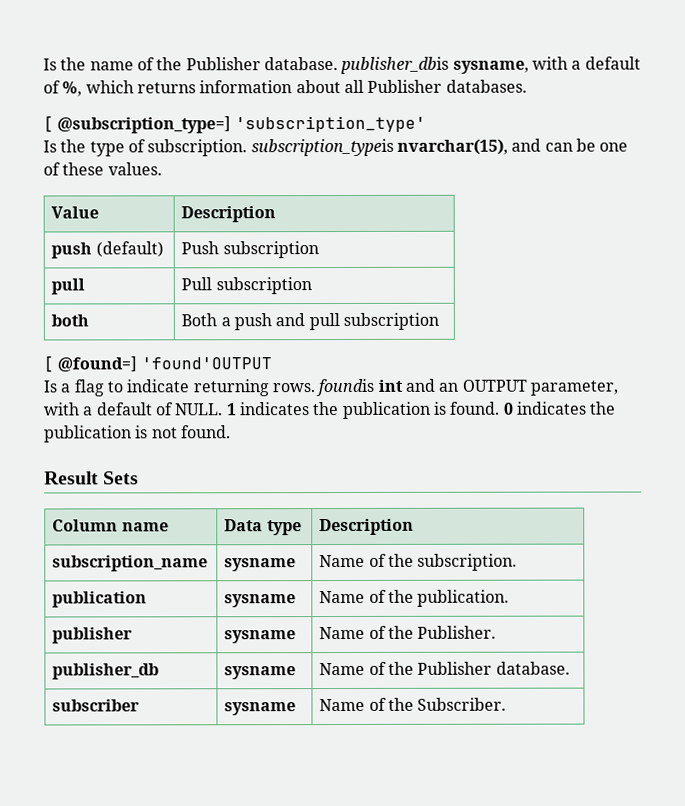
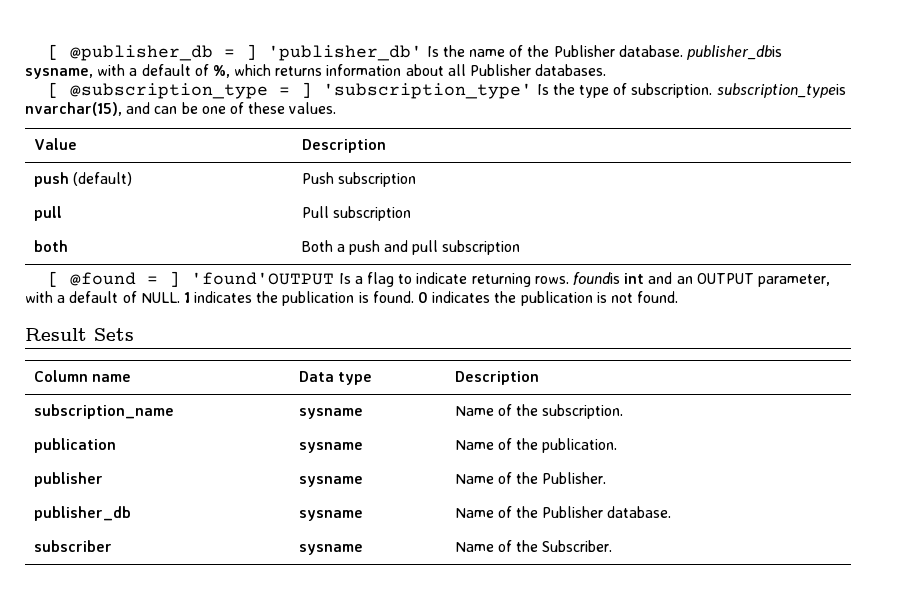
(43, 64) none -> [48,44,423,61] [ @publisher_db = ] 'publisher_db'
[57,116,232,134] @subscription_type=] -> [70,82,313,99] @subscription_type = ]
(426, 124) // -> (533, 91) none
[57,356,138,373] @found=] -> [70,271,181,287] @found = ]
(272, 363) // -> (335, 278) none

